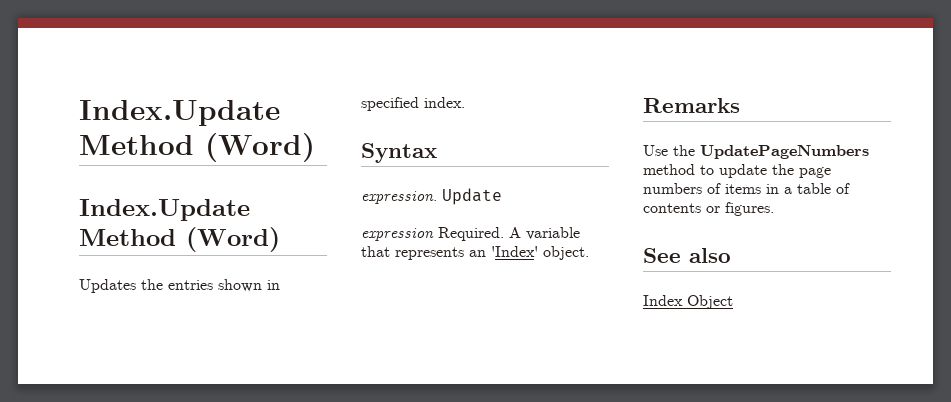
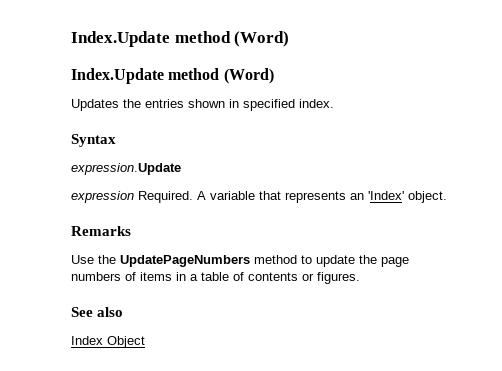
[79,100,280,126] [79,135,194,155] Index.Update Method -> [71,31,231,47] Index.Update method
[79,229,176,246] Method -> [168,68,220,80] method
[361,188,502,205] expression. Update -> [71,163,181,175] expression.Update

